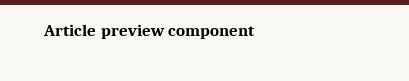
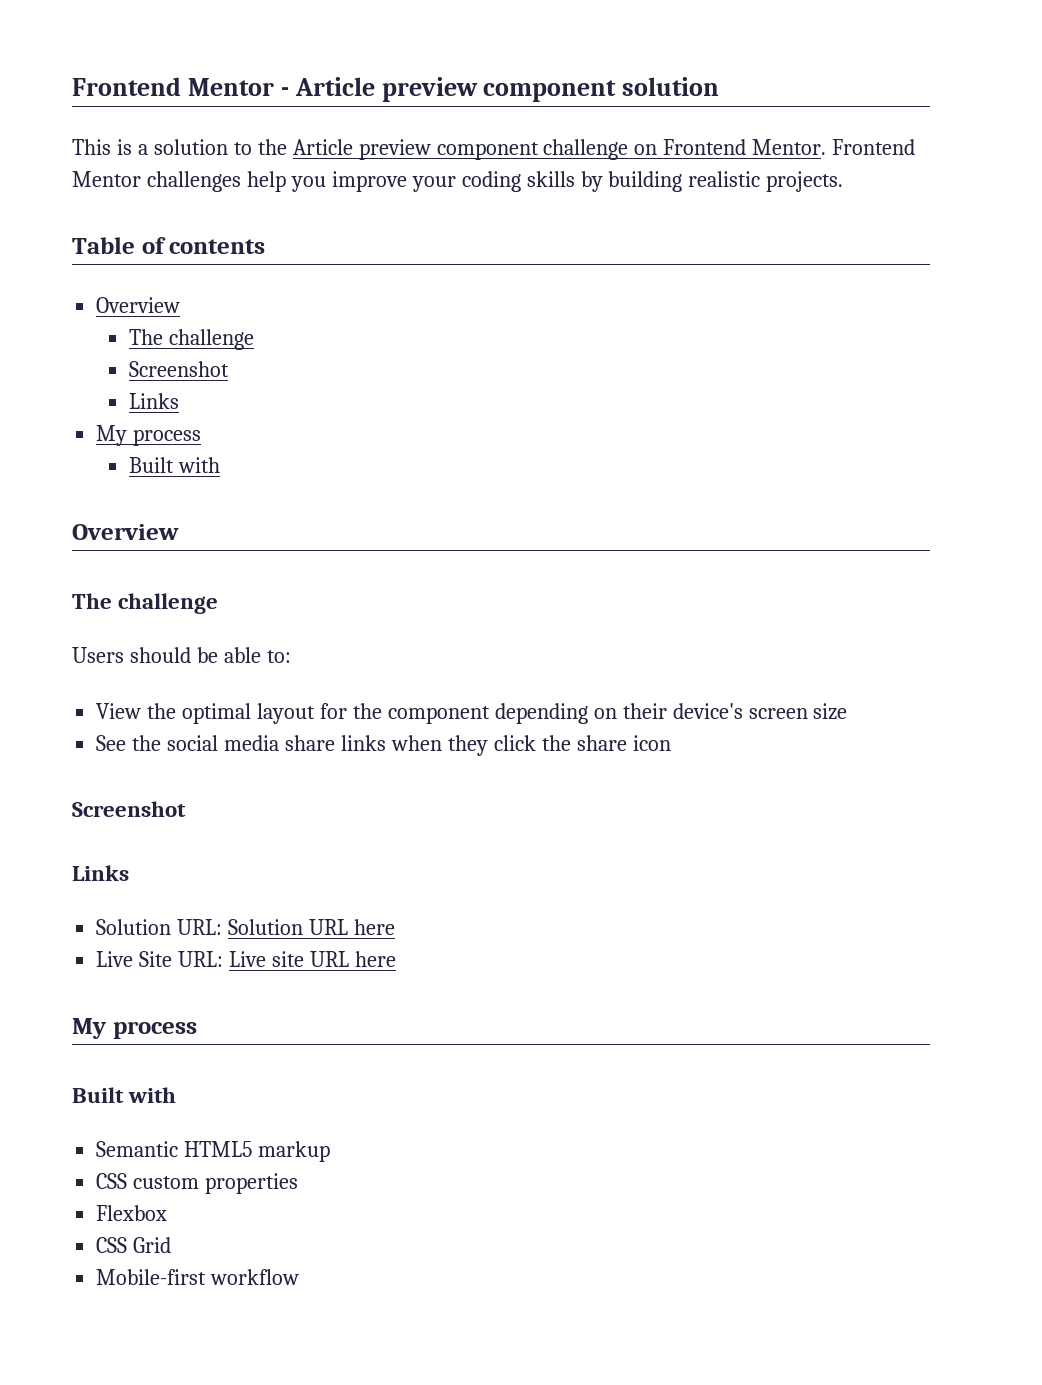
[43,24,256,39] Article preview component -> [72,77,720,102] [72,139,916,160] [72,171,844,192] [72,237,266,254] [96,297,181,313] [129,329,254,350] [129,361,230,377] [129,393,180,409] [96,425,202,446] [129,457,220,473] [72,524,179,540] [72,593,219,614] [72,647,291,663] [96,703,848,724] [96,735,671,756] [72,801,186,817] [72,865,129,881] [96,919,395,935] [96,951,396,967] [72,1018,197,1039] [72,1087,177,1103] [96,1141,331,1162] [96,1173,299,1194] [96,1205,168,1221] [96,1237,172,1253] [96,1269,300,1285] Frontend Mentor - Article preview component solution // This is a solution to the Article preview component challenge on Frontend Mentor. Frontend Mentor challenges help you improve your coding skills by building realistic projects. // Table of contents // Overview // The challenge // Screenshot // Links // My process // Built with // Overview // The challenge // Users should be able to: // View the optimal layout for the component depending on their device's screen size // See the social media share links when they click the share icon // Screenshot // Links // Solution URL: Solution URL here // Live Site URL: Live site URL here // My process // Built with // Semantic HTML5 markup // CSS custom properties // Flexbox // CSS Grid // Mobile-first workflow

